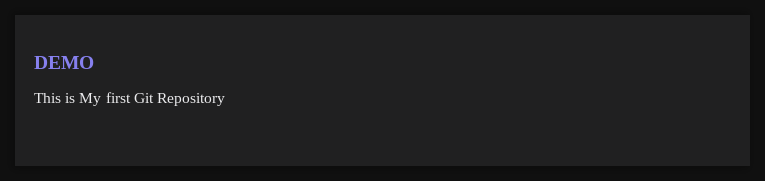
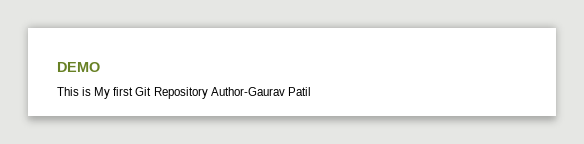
(225, 99) none -> [210,87,311,96] Author-Gaurav Patil

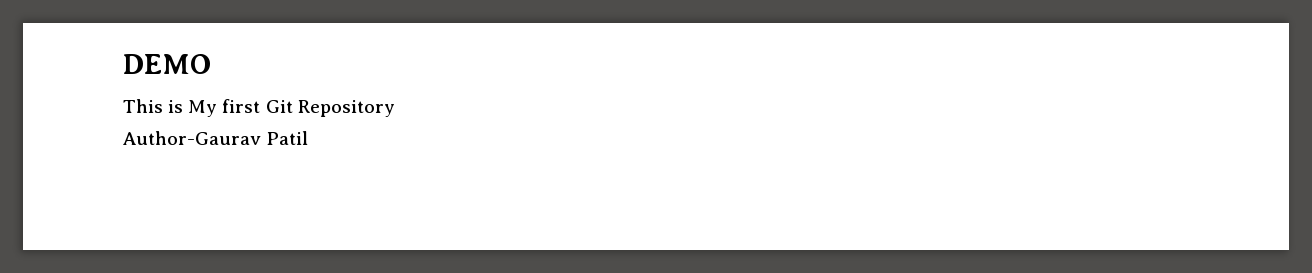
(208, 93) none -> (395, 108) //

